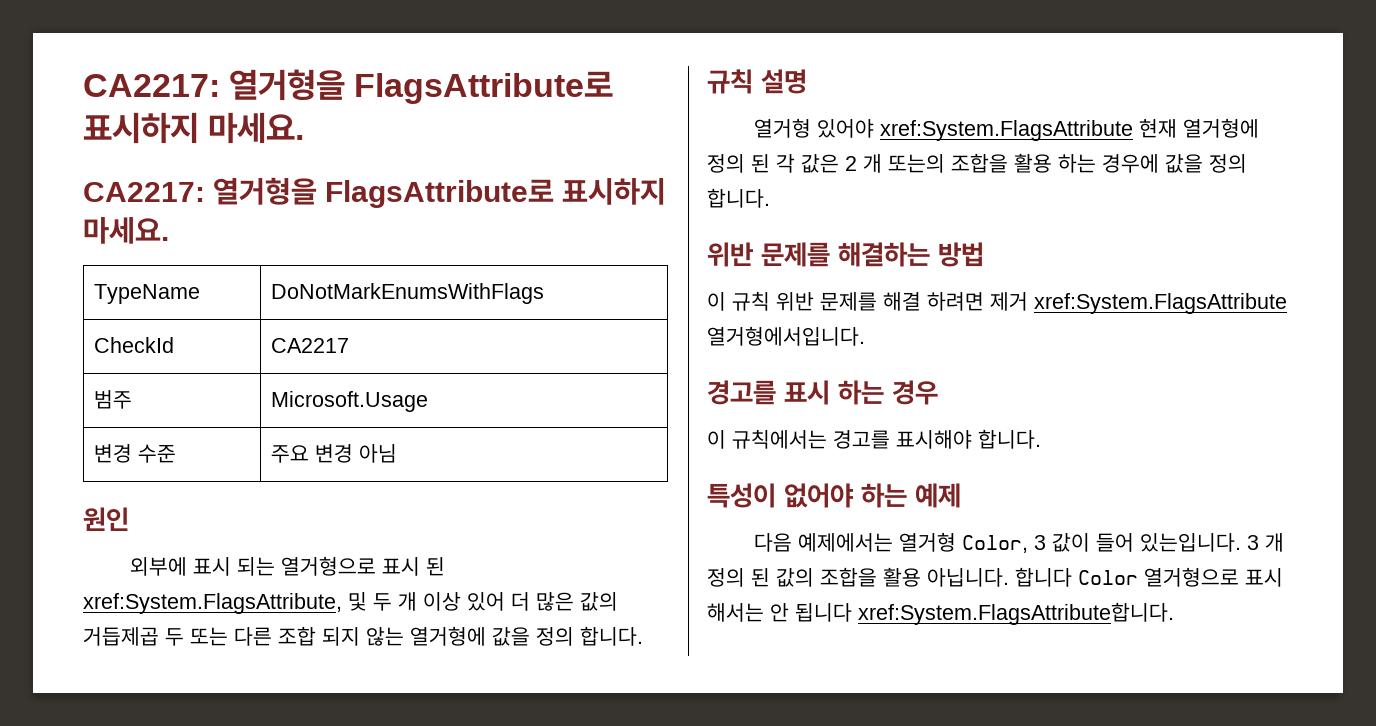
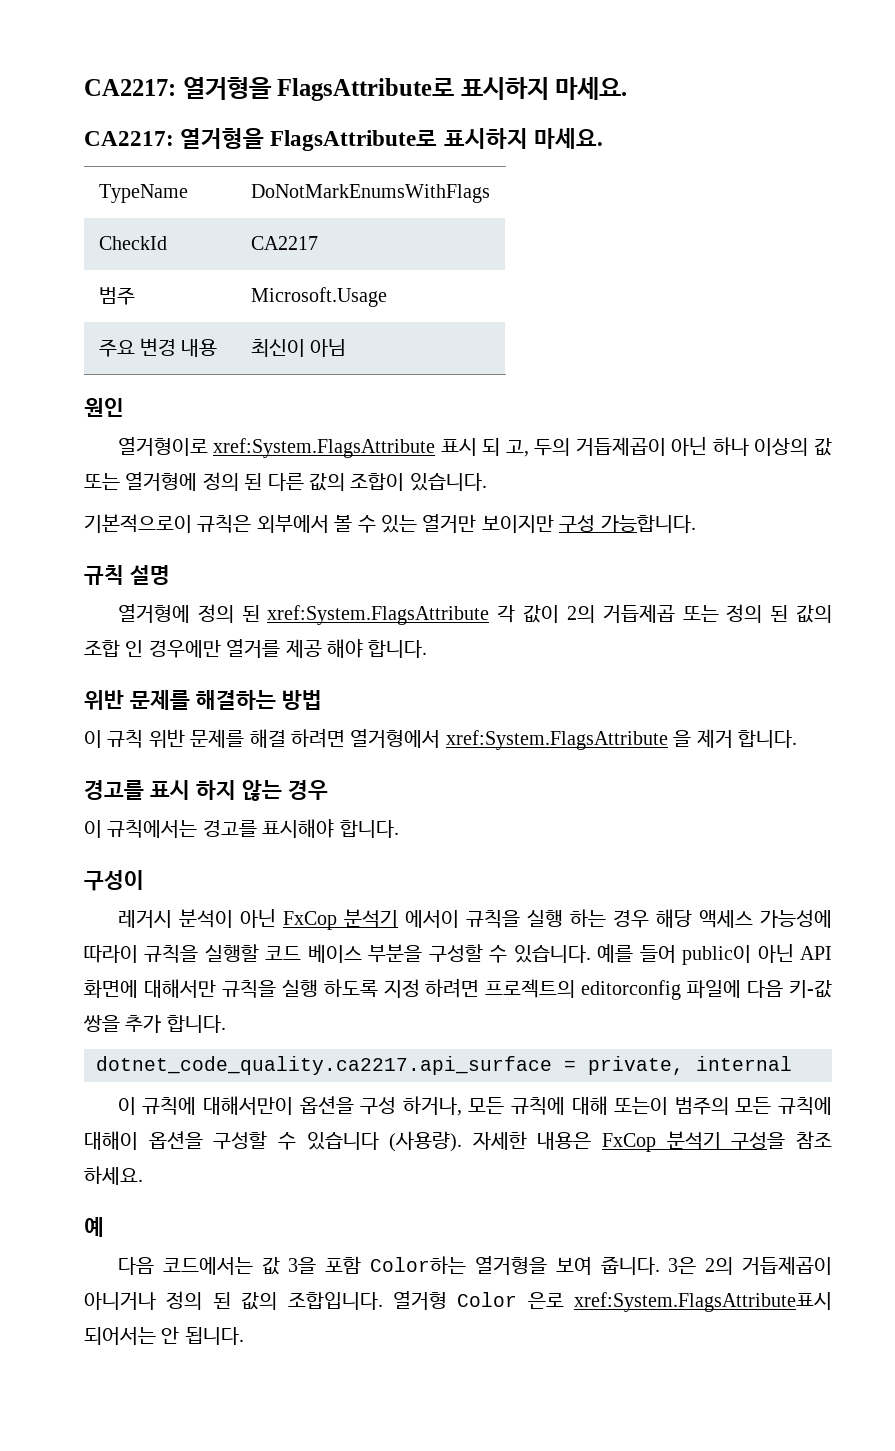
[94,444,177,463] [271,444,398,463] [83,507,129,532] [130,556,446,576] [83,592,618,614] [83,626,643,646] [707,69,807,94] [754,118,1260,141] [707,153,1247,173] 변경 수준 | 주요 변경 아님 // 원인 // 외부에 표시 되는 열거형으로 표시 된 xref:System.FlagsAttribute, 및 두 개 이상 있어 더 많은 값의 거듭제곱 두 또는 다른 조합 되지 않는 열거형에 값을 정의 합니다. // 규칙 설명 // 열거형 있어야 xref:System.FlagsAttribute 현재 열거형에 정의 된 각 값은 2 개 또는의 조합을 활용 하는 경우에 값을 정의 -> [98,338,218,357] [250,339,347,357] [84,398,124,417] [117,437,832,458] [84,472,487,491] [84,514,696,533] [84,565,170,585] [117,604,832,625] [84,639,363,658] 주요 변경 내용 | 최신이 아님 // 원인 // 열거형이로 xref:System.FlagsAttribute 표시 되 고, 두의 거듭제곱이 아닌 하나 이상의 값 또는 열거형에 정의 된 다른 값의 조합이 있습니다. // 기본적으로이 규칙은 외부에서 볼 수 있는 열거만 보이지만 구성 가능합니다. // 규칙 설명 // 열거형에 정의 된 xref:System.FlagsAttribute 각 값이 2의 거듭제곱 또는 정의 된 값의 조합 인 경우에만 열거를 제공 해야
[990,292,1287,314] [707,326,865,346] 제거 xref:System.FlagsAttribute 열거형에서입니다. -> [350,729,797,750] 열거형에서 xref:System.FlagsAttribute 을 제거 합니다.
[838,380,884,405] 하는 -> [196,780,282,801] 하지 않는
[707,483,961,508] [754,532,1285,553] [707,567,1283,587] [707,602,1174,625] 특성이 없어야 하는 예제 // 다음 예제에서는 열거형 Color, 3 값이 들어 있는입니다. 3 개 정의 된 값의 조합을 활용 아닙니다. 합니다 Color 열거형으로 표시 해서는 안 됩니다 xref:System.FlagsAttribute합니다. -> [84,870,144,891] [117,909,832,930] [84,944,832,965] [84,978,832,1000] [83,1015,226,1033] [96,1056,792,1075] [117,1096,833,1116] [84,1131,832,1152] [84,1166,143,1185] [84,1217,104,1237] [117,1256,832,1275] [84,1291,832,1312] [84,1326,244,1345] 구성이 // 레거시 분석이 아닌 FxCop 분석기 에서이 규칙을 실행 하는 경우 해당 액세스 가능성에 따라이 규칙을 실행할 코드 베이스 부분을 구성할 수 있습니다. 예를 들어 public이 아닌 API 화면에 대해서만 규칙을 실행 하도록 지정 하려면 프로젝트의 editorconfig 파일에 다음 키-값 쌍을 추가 합니다. // dotnet_code_quality.ca2217.api_surface = private, internal // 이 규칙에 대해서만이 옵션을 구성 하거나, 모든 규칙에 대해 또는이 범주의 모든 규칙에 대해이 옵션을 구성할 수 있습니다 (사용량). 자세한 내용은 FxCop 분석기 구성을 참조 하세요. // 예 // 다음 코드에서는 값 3을 포함 Color하는 열거형을 보여 줍니다. 3은 2의 거듭제곱이 아니거나 정의 된 값의 조합입니다. 열거형 Color 은로 xref:System.FlagsAttribute표시 되어서는 안 됩니다.

